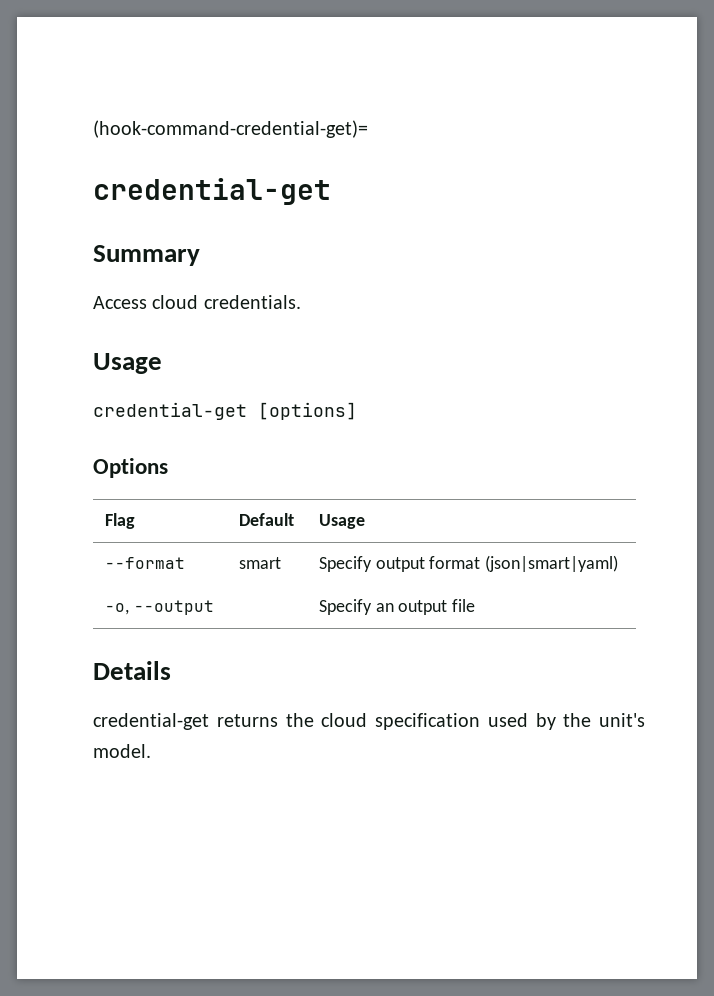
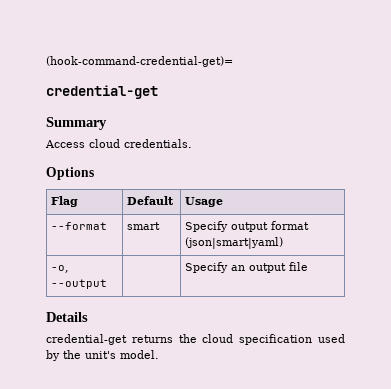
[93,353,162,374] [93,402,357,420] // Usage // credential-get [options] -> (192, 143) none

